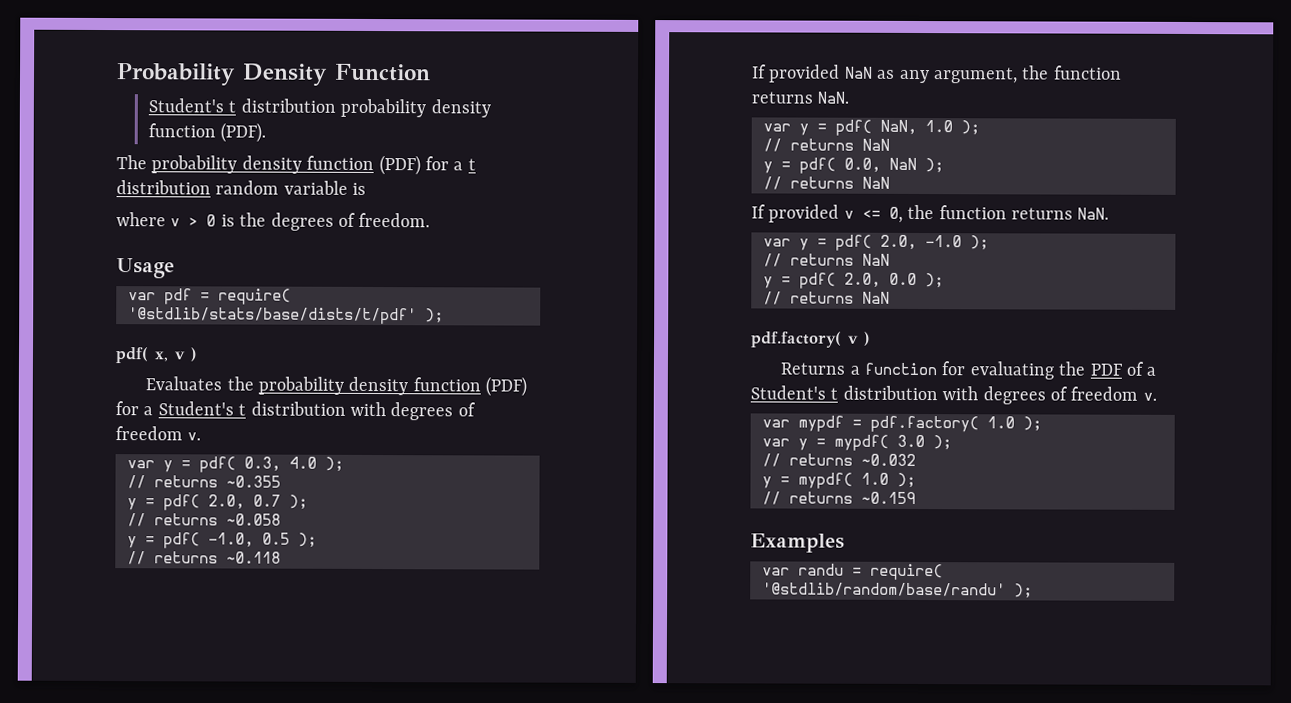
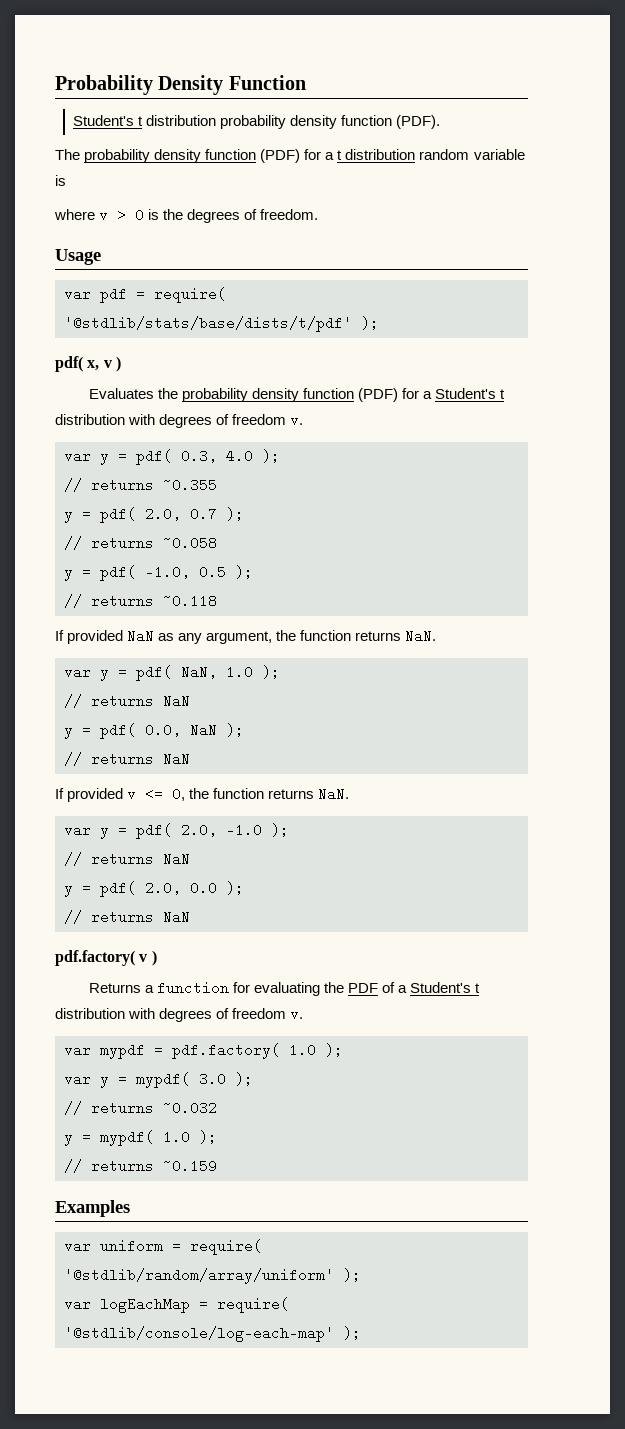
[798,563,943,581] [762,582,1033,599] randu = require( '@stdlib/random/base/randu' ); -> [100,1239,262,1255] [64,1268,361,1284] [64,1297,289,1313] [64,1326,361,1342] uniform = require( '@stdlib/random/array/uniform' ); // var logEachMap = require( '@stdlib/console/log-each-map' );

